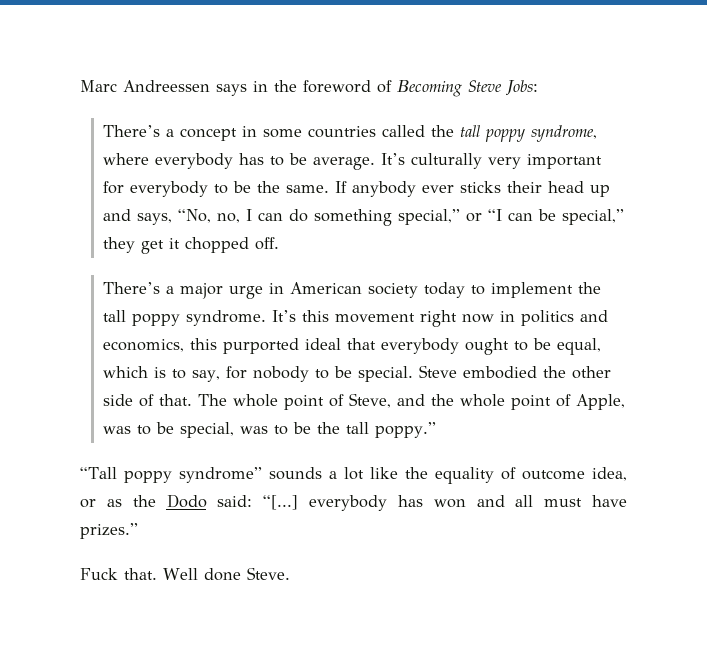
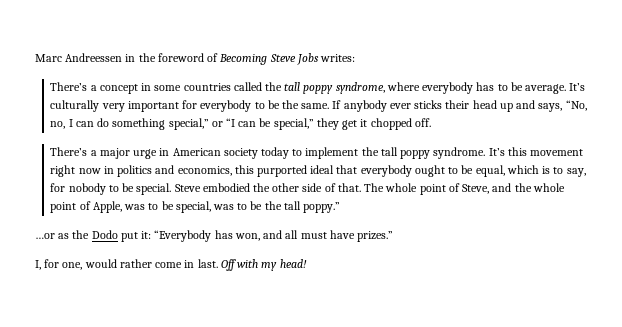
[216,84,247,96] says -> (123, 57) none
[506,80,538,96] Jobs: -> [296,53,356,65] Jobs writes:
[80,467,627,484] [80,494,466,511] “Tall poppy syndrome” sounds a lot like the equality of outcome idea, or as the Dodo said: “[...] everybody has won -> [35,230,260,242] …or as the Dodo put it: “Everybody has won,
[80,567,290,581] Fuck that. Well done Steve. -> [35,259,307,271] I, for one, would rather come in last. Off with my head!

